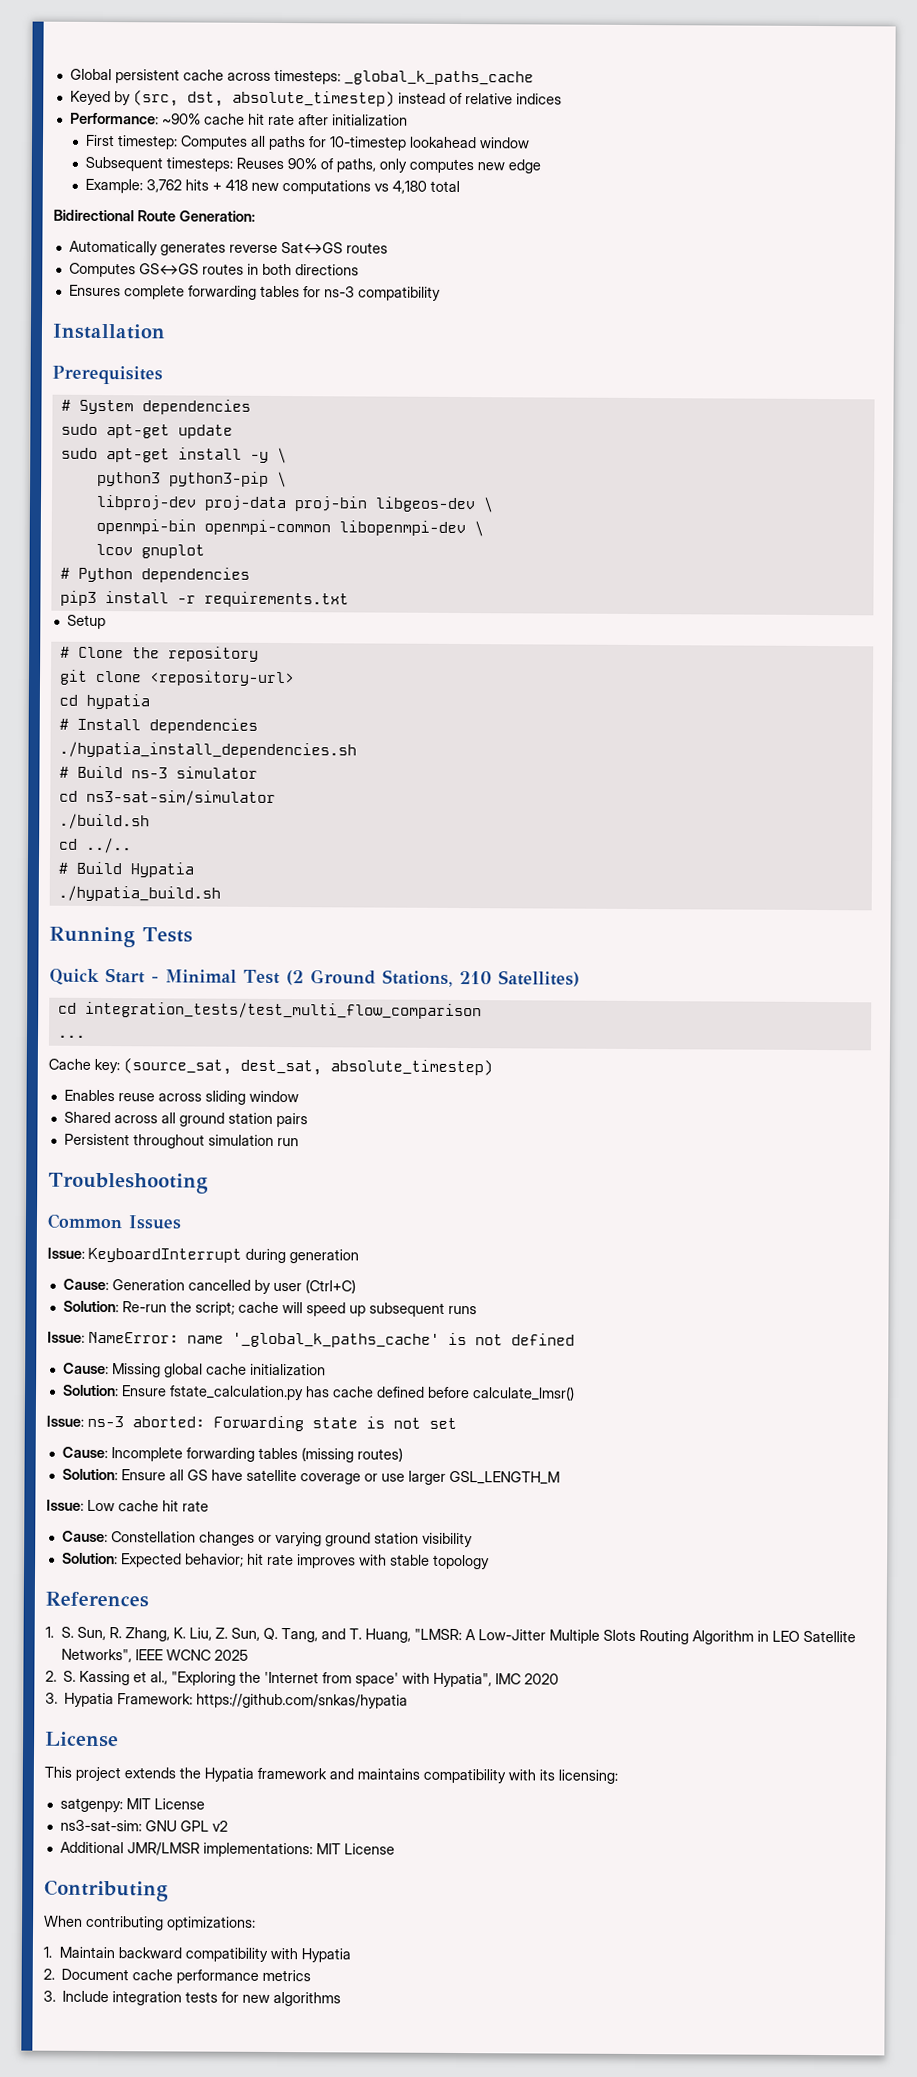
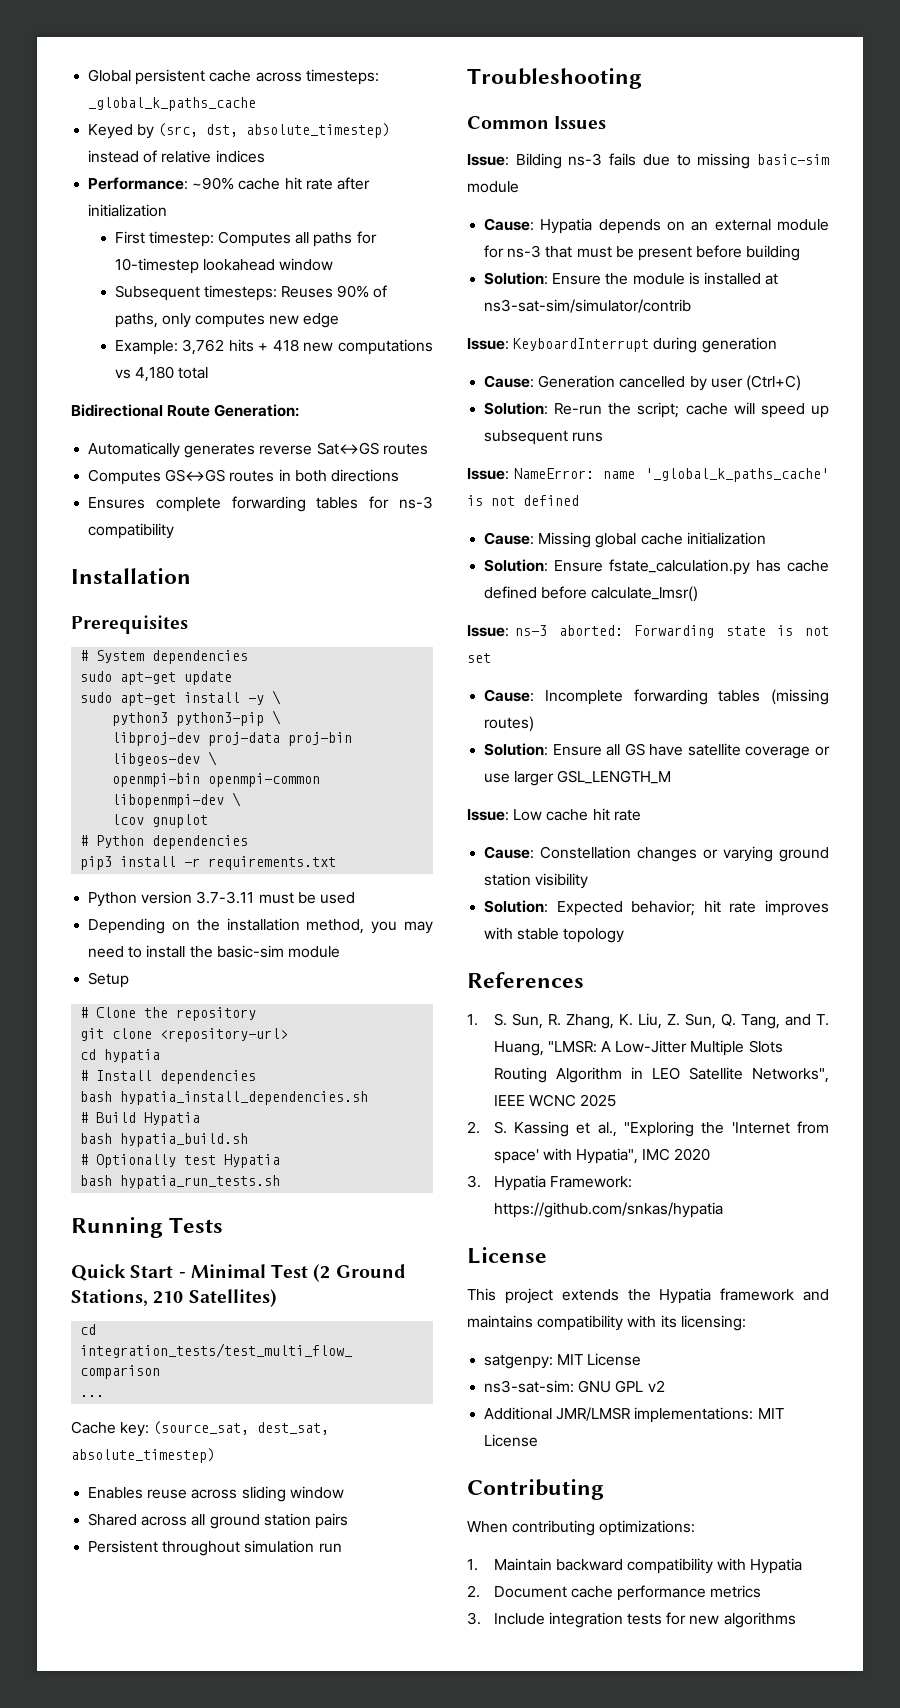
(349, 599) none -> [88,891,355,907] [88,918,433,934] [88,945,340,958] // Python version 3.7-3.11 must be used // Depending on the installation method, you may need to install the basic-sim module
[58,741,357,759] [58,765,258,779] [58,789,276,806] [58,813,150,830] [58,837,132,854] [57,861,194,878] [57,885,221,902] ./hypatia_install_dependencies.sh // # Build ns-3 simulator // cd ns3-sat-sim/simulator // ./build.sh // cd ../.. // # Build Hypatia // ./hypatia_build.sh -> [80,1091,369,1105] [80,1112,201,1126] [80,1133,249,1147] [80,1154,281,1168] [80,1175,281,1189] bash hypatia_install_dependencies.sh // # Build Hypatia // bash hypatia_build.sh // # Optionally test Hypatia // bash hypatia_run_tests.sh
(182, 1222) none -> [467,153,829,169] [467,181,519,193] [484,218,829,234] [484,245,801,261] [484,272,779,285] [484,299,692,313] // Issue: Bilding ns-3 fails due to missing basic-sim module // Cause: Hypatia depends on an external module for ns-3 that must be present before building // Solution: Ensure the module is installed at ns3-sat-sim/simulator/contrib

